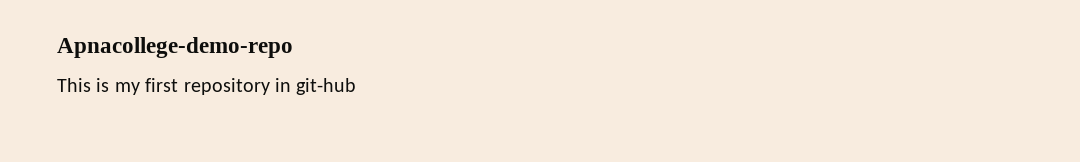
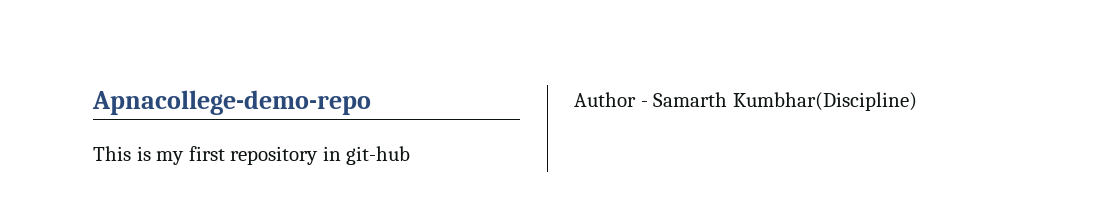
(357, 86) none -> [574,92,917,111] // Author - Samarth Kumbhar(Discipline)

